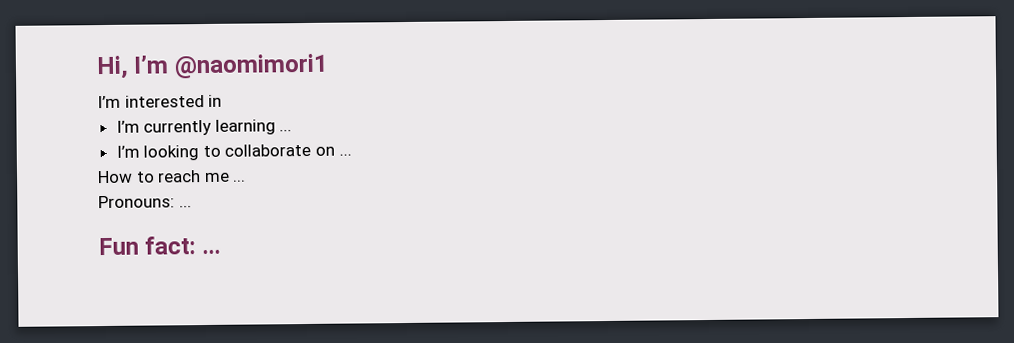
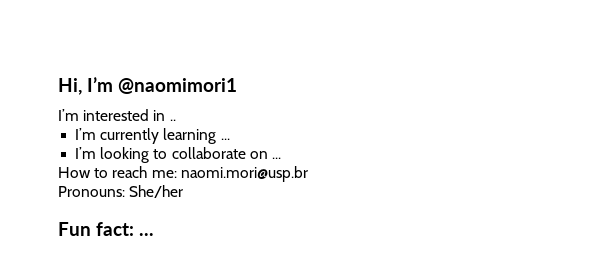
(223, 100) none -> [169,119,176,121] ..
[204,172,247,183] me ... -> [151,166,308,182] me: naomi.mori@usp.br
[178,205,192,208] ... -> [129,185,184,198] She/her

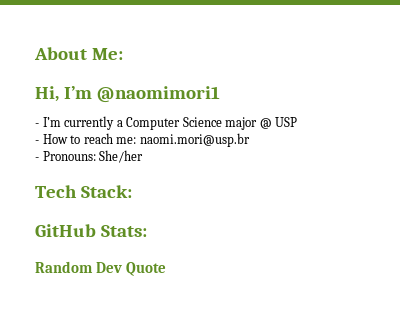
(58, 86) none -> [34,47,123,60] About Me: //
[58,109,176,121] [75,128,230,144] [75,147,281,163] I’m interested in .. // I’m currently learning ... // I’m looking to collaborate on ... // -> [35,116,298,130] [35,140,39,144] - I’m currently a Computer Science major @ USP // -
(308, 174) none -> [35,157,39,161] -
[58,222,155,236] Fun fact: ... -> [35,185,132,198] [35,224,147,237] [35,261,166,276] Tech Stack: // GitHub Stats: // Random Dev Quote

